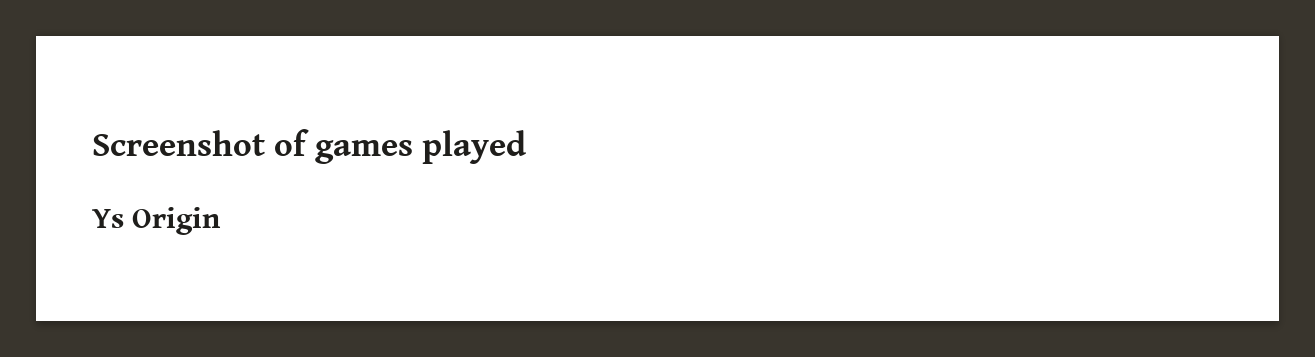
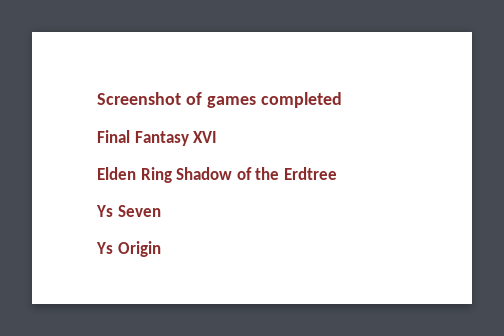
[422,130,528,164] played -> [260,92,342,108] [97,130,218,146] [97,167,337,183] [96,205,161,217] completed // Final Fantasy XVI // Elden Ring Shadow of the Erdtree // Ys Seven

